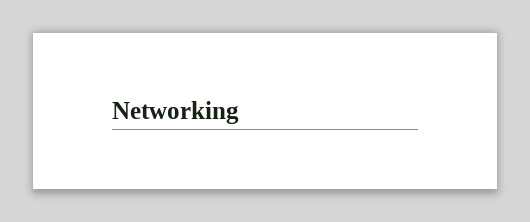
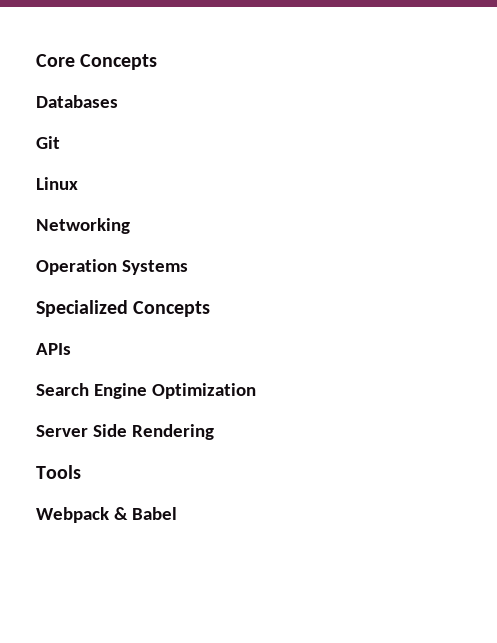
[112,101,239,124] Networking -> [36,54,158,70] [36,95,118,108] [36,136,60,149] [36,177,78,190] [36,218,130,234] [36,259,188,275] [36,300,211,317] [36,343,71,355] [36,383,256,399] [36,424,214,440] [36,465,81,479] [36,507,177,523] Core Concepts // Databases // Git // Linux // Networking // Operation Systems // Specialized Concepts // APIs // Search Engine Optimization // Server Side Rendering // Tools // Webpack & Babel

